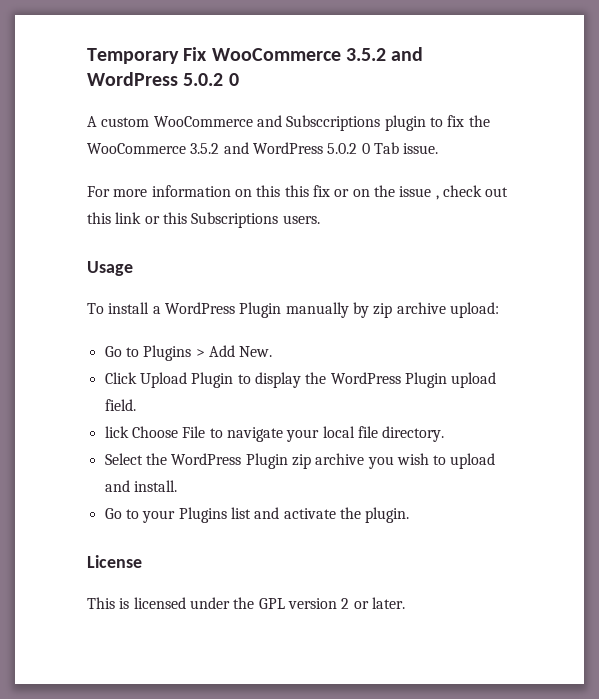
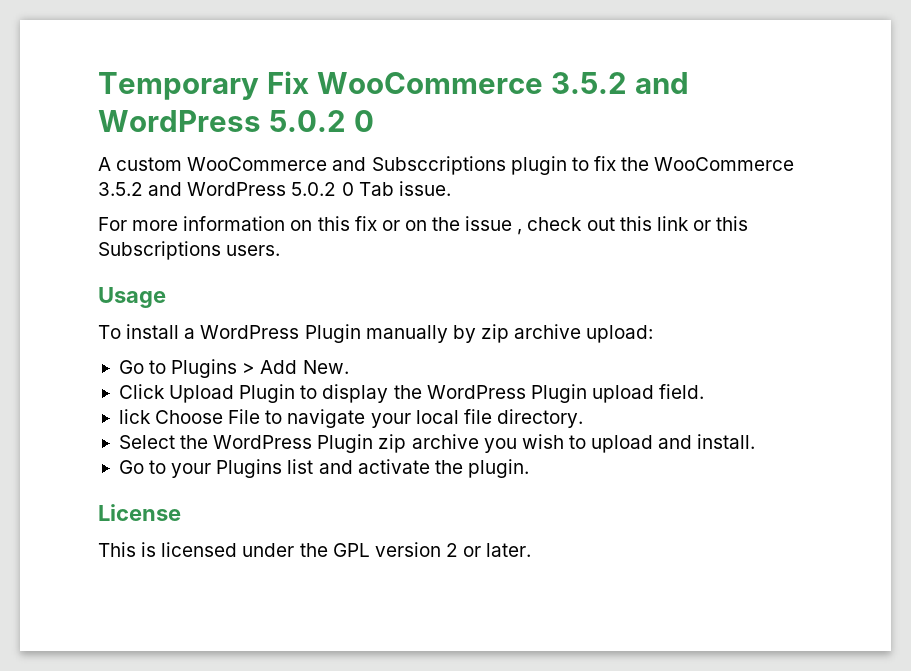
[284,185,309,197] this -> (350, 223) none

